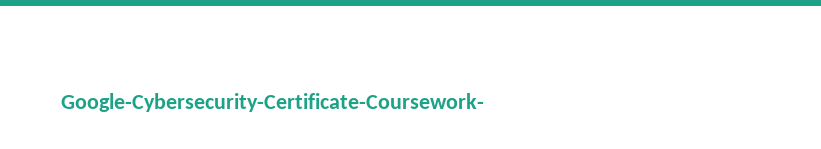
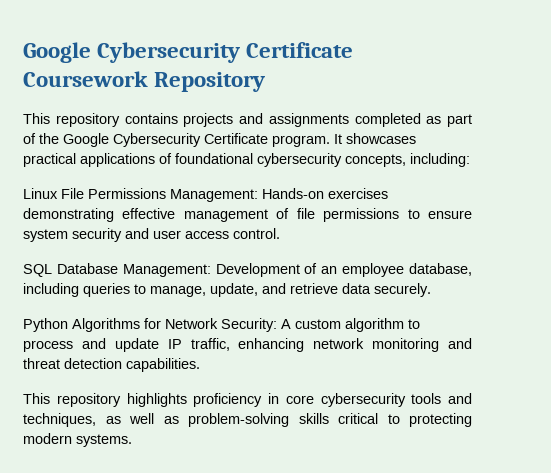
[61,93,484,112] Google-Cybersecurity-Certificate-Coursework- -> [23,42,354,63] [23,71,266,92] [23,113,472,127] [23,133,416,147] [23,153,470,167] [23,188,388,202] [23,208,473,222] [23,228,280,242] [23,263,472,277] [23,283,431,297] [23,318,420,332] [23,338,472,352] [23,358,200,372] [23,393,472,407] [23,413,472,427] [23,433,132,447] Google Cybersecurity Certificate Coursework Repository // This repository contains projects and assignments completed as part of the Google Cybersecurity Certificate program. It showcases practical applications of foundational cybersecurity concepts, including: // Linux File Permissions Management: Hands-on exercises demonstrating effective management of file permissions to ensure system security and user access control. // SQL Database Management: Development of an employee database, including queries to manage, update, and retrieve data securely. // Python Algorithms for Network Security: A custom algorithm to process and update IP traffic, enhancing network monitoring and threat detection capabilities. // This repository highlights proficiency in core cybersecurity tools and techniques, as well as problem-solving skills critical to protecting modern systems.

